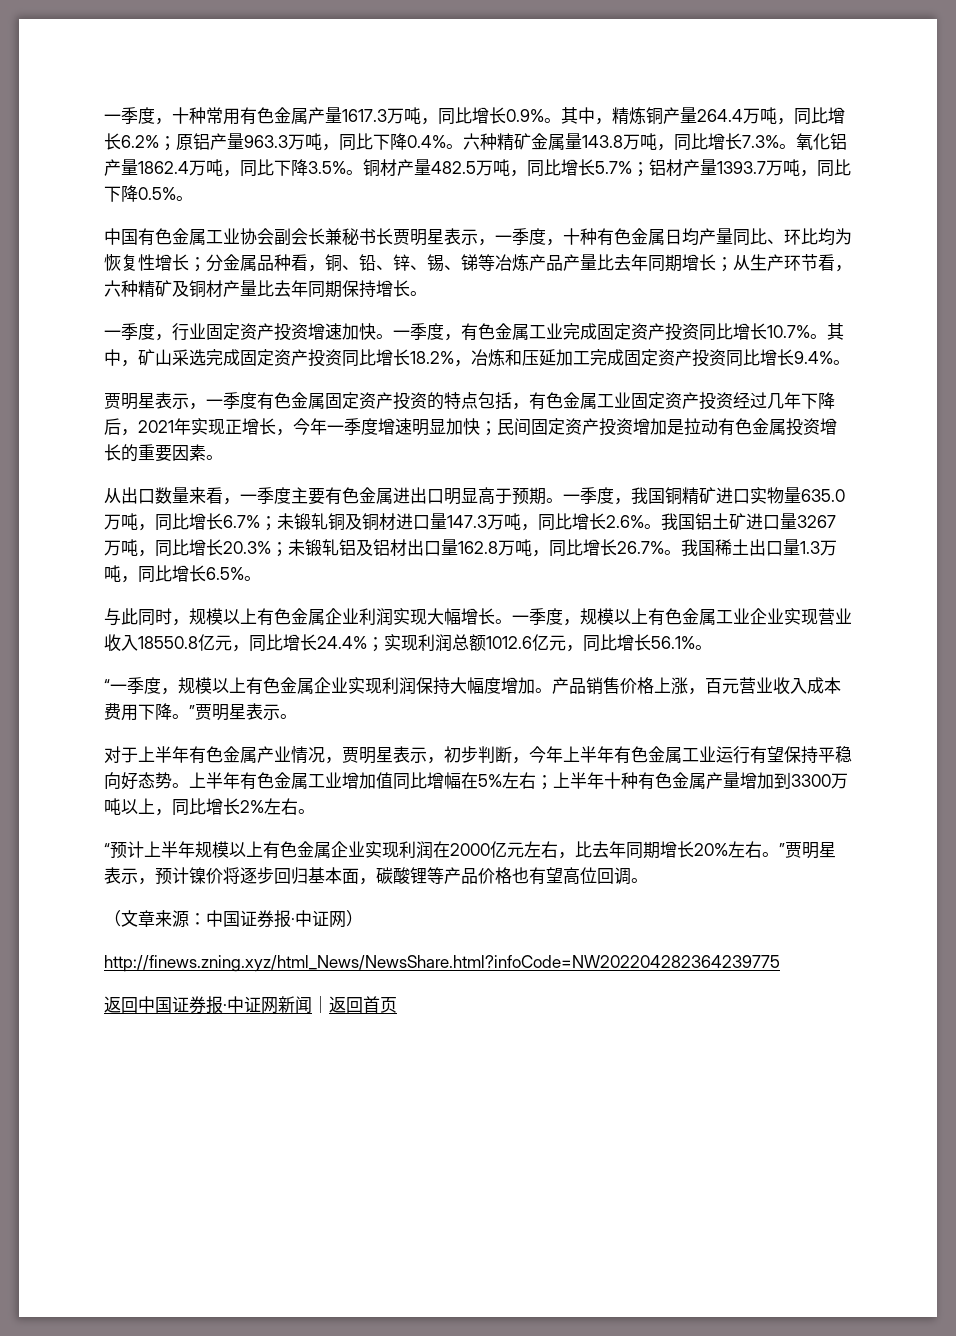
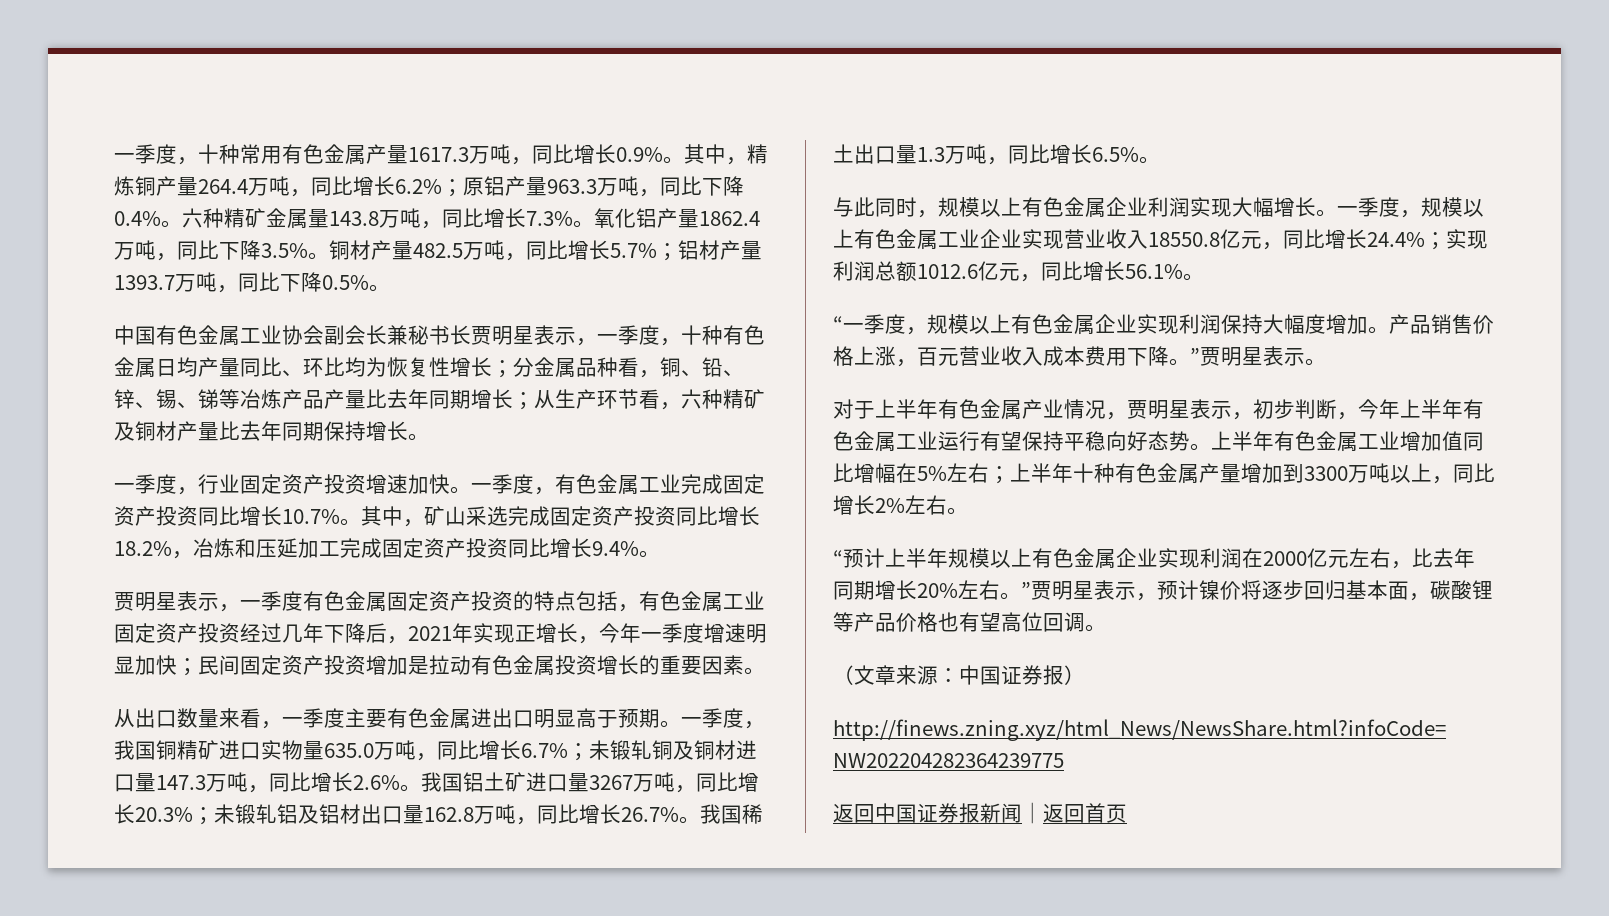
[291,910,346,928] ·中证网 -> (1064, 675) none
[223,996,278,1014] ·中证网 -> (980, 813) none

